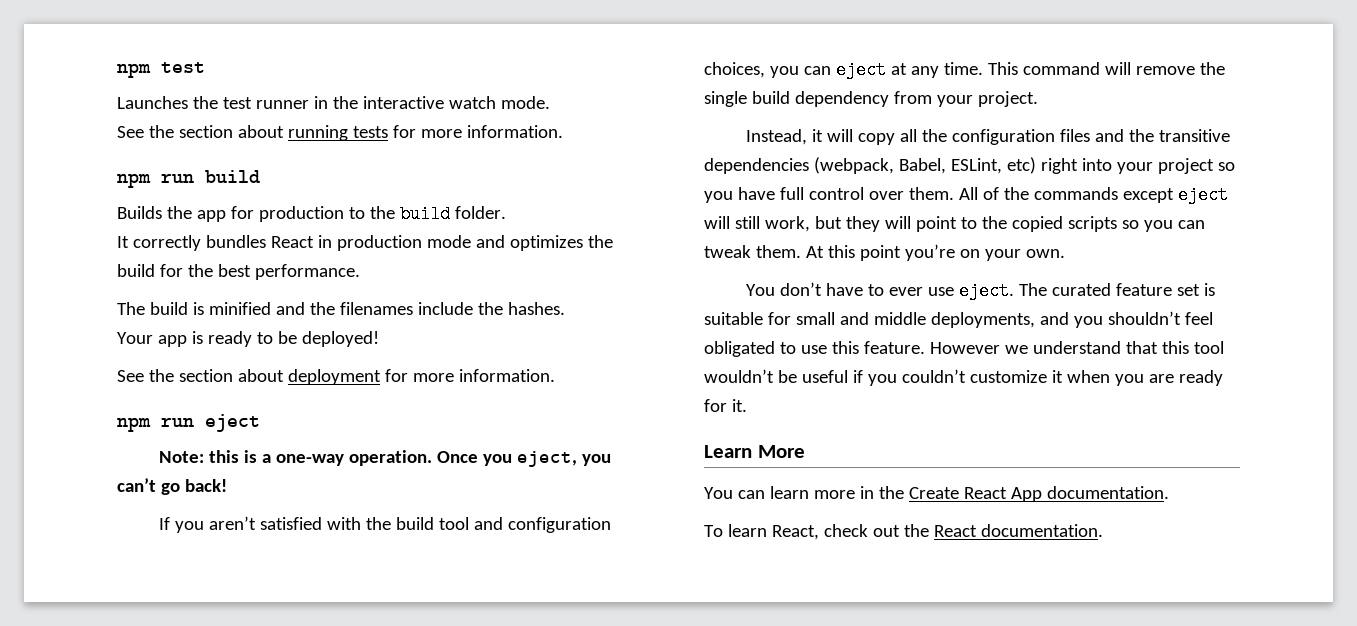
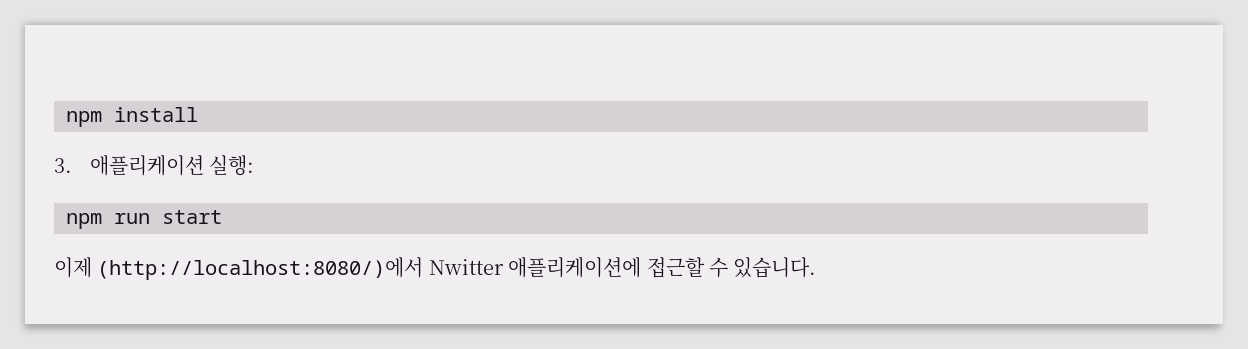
[117,62,205,78] [117,96,550,109] [117,125,563,141] [117,170,260,188] [117,205,506,223] [117,235,613,251] [117,264,360,280] [117,302,565,315] [117,331,379,347] [117,369,555,385] [117,414,260,432] [158,450,611,467] [117,478,227,495] [158,516,611,533] [704,61,1225,79] [704,91,1038,107] [745,129,1230,145] [704,157,1235,174] [704,186,1228,204] [704,216,1205,232] [704,244,1065,261] [745,282,1215,300] [704,311,1213,328] [704,341,1224,357] [704,369,1223,386] [704,399,747,412] [704,445,805,458] [704,486,1169,502] [704,524,1103,540] npm test // Launches the test runner in the interactive watch mode. // See the section about running tests for more information. // npm run build // Builds the app for production to the build folder. // It correctly bundles React in production mode and optimizes the build for the best performance. // The build is minified and the filenames include the hashes. // Your app is ready to be deployed! // See the section about deployment for more information. // npm run eject // Note: this is a one-way operation. Once you eject, you can’t go back! // If you aren’t satisfied with the build tool and configuration choices, you can eject at any time. This command will remove the single build dependency from your project. // Instead, it will copy all the configuration files and the transitive dependencies (webpack, Babel, ESLint, etc) right into your project so you have full control over them. All of the commands except eject will still work, but they will point to the copied scripts so you can tweak them. At this point you’re on your own. // You don’t have to ever use eject. The curated feature set is suitable for small and middle deployments, and you shouldn’t feel obligated to use this feature. However we understand that this tool wouldn’t be useful if you couldn’t customize it when you are ready for it. // Learn More // You can learn more in the Create React App documentation. // To learn React, check out the React documentation. -> [66,107,198,127] [54,155,255,176] [66,210,222,229] [54,257,817,280] npm install // 3. 애플리케이션 실행: // npm run start // 이제 (http://localhost:8080/)에서 Nwitter 애플리케이션에 접근할 수 있습니다.

